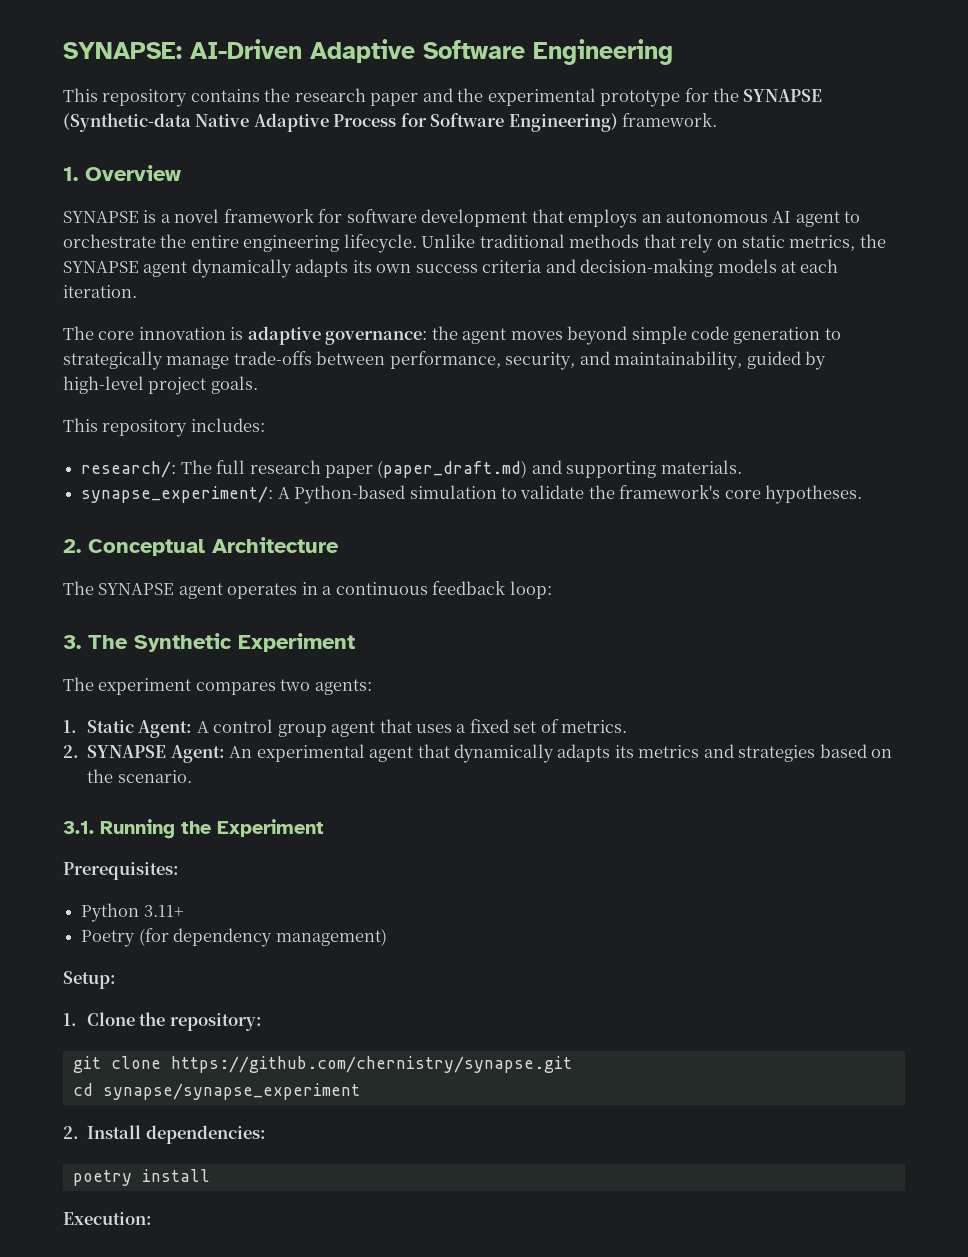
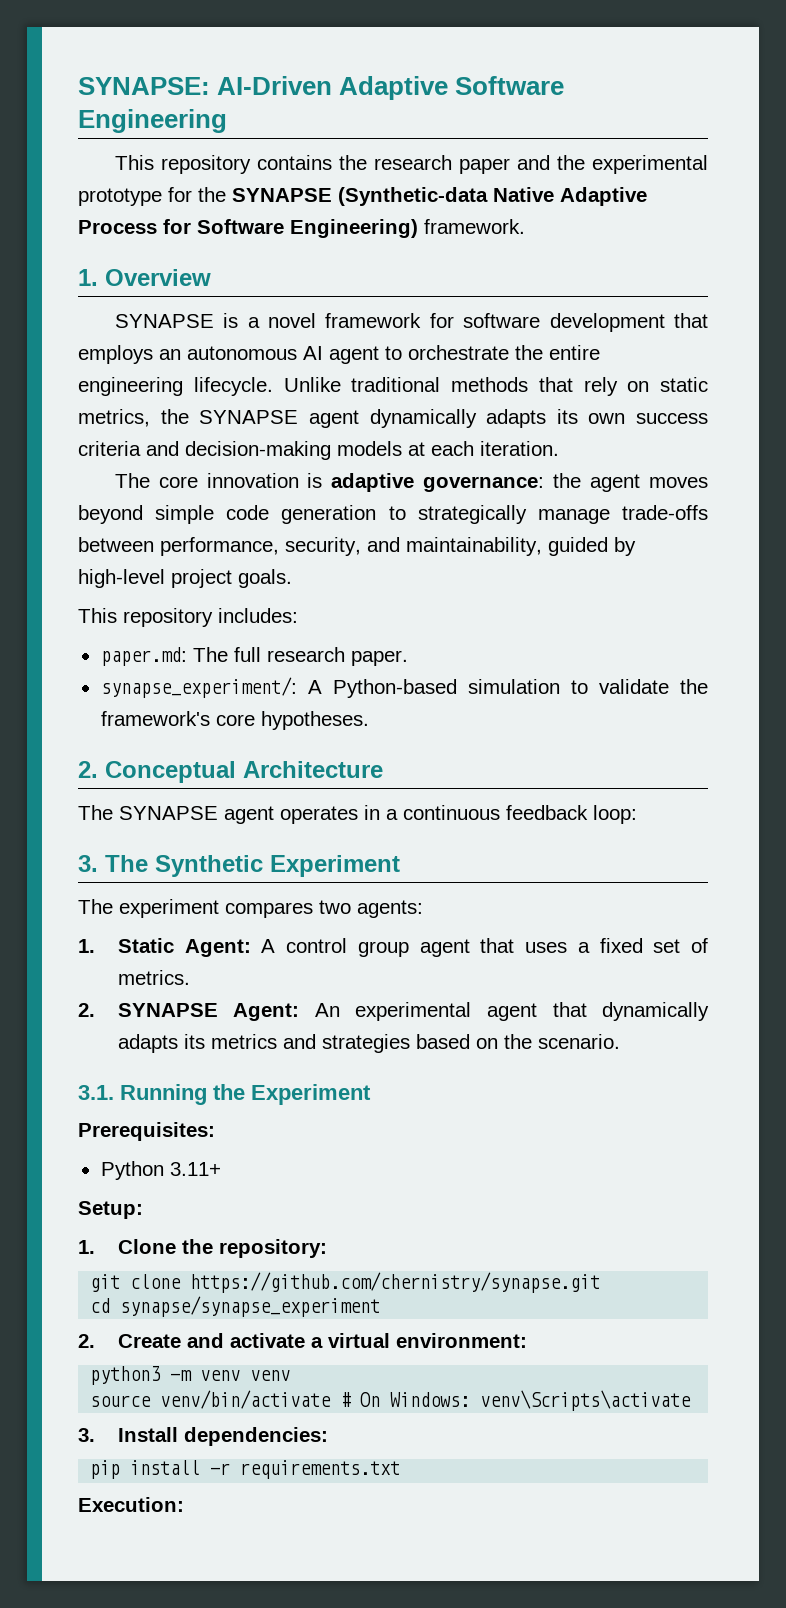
[81,461,177,478] research/: -> [100,647,187,666] paper.md:
[324,460,742,478] paper (paper_draft.md) and supporting materials. -> [350,650,408,666] paper.
[81,928,387,947] // Poetry (for dependency management) -> (221, 1169) none
(79, 1132) none -> [117,1333,527,1348] [90,1366,291,1385] [90,1390,692,1411] [78,1428,95,1442] Create and activate a virtual environment: // python3 -m venv venv // source venv/bin/activate # On Windows: venv\Scripts\activate // 3.
[72,1170,132,1186] poetry -> [90,1460,121,1479] pip
(210, 1175) none -> [210,1460,401,1479] -r requirements.txt

